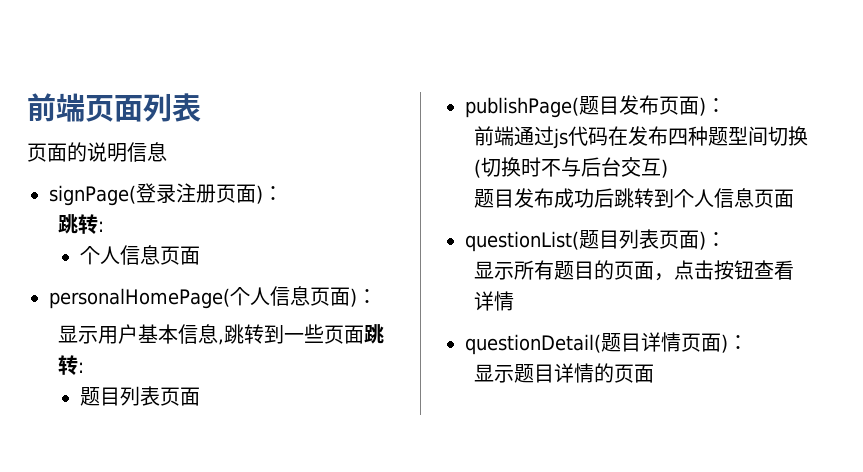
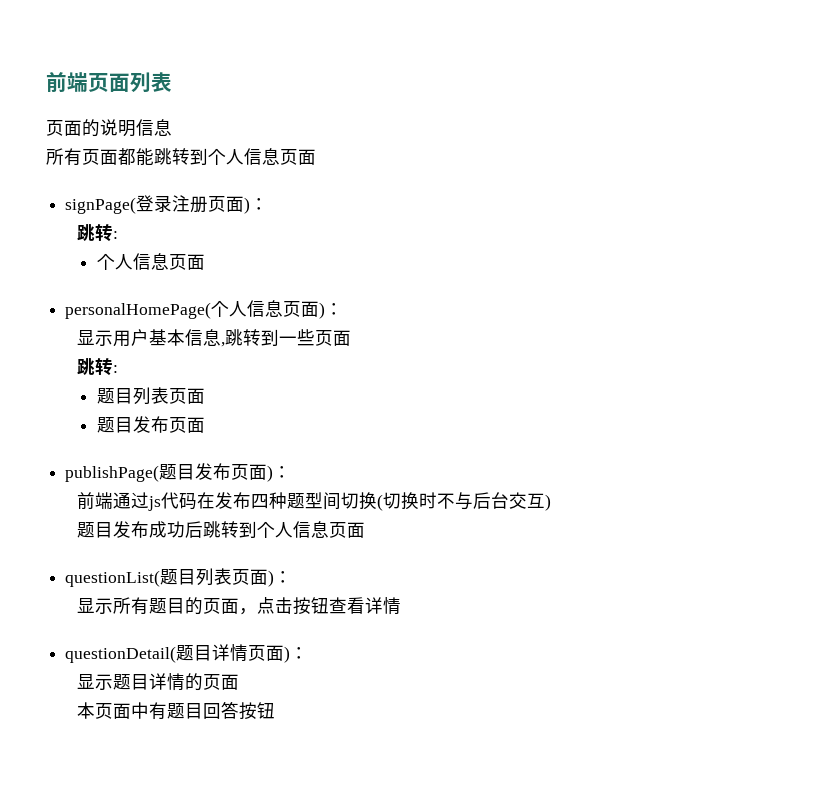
(167, 152) none -> [46,148,316,166] // 所有页面都能跳转到个人信息页面
(365, 334) none -> (352, 338) //
(201, 396) none -> [96,416,205,433] // 题目发布页面
(655, 373) none -> [77,701,276,720] // 本页面中有题目回答按钮

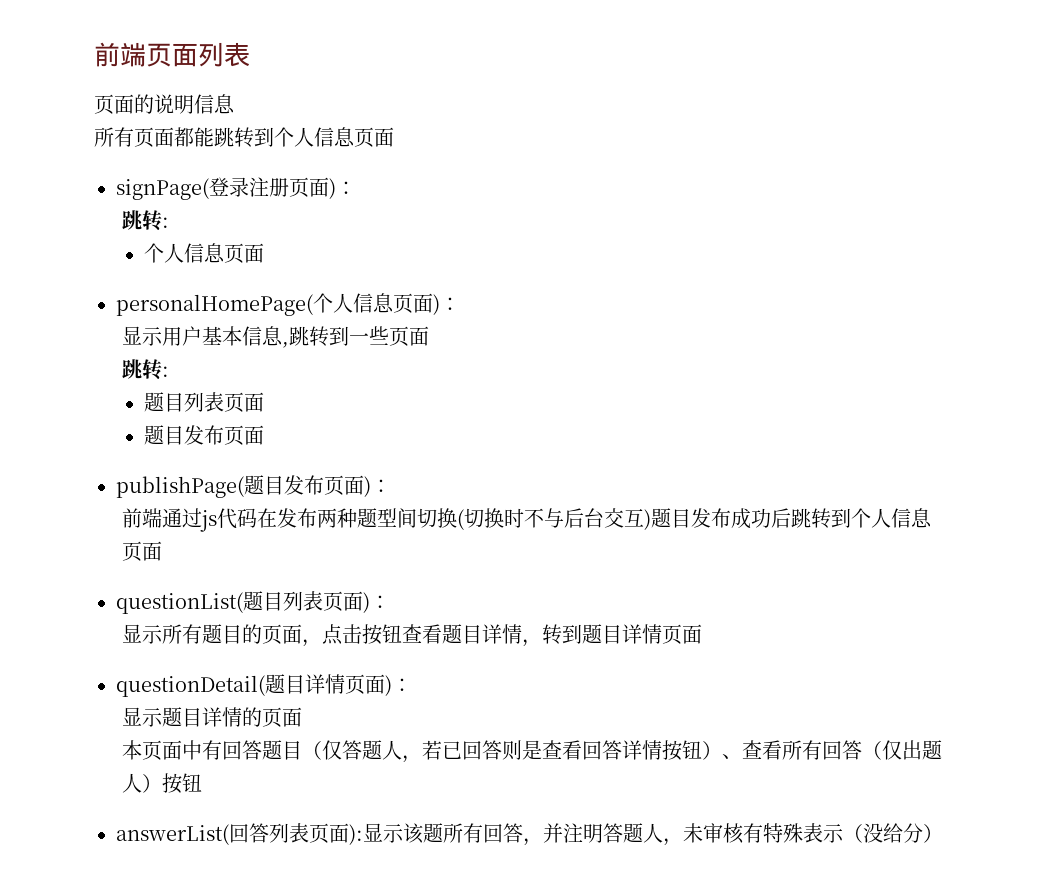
[251,494,270,509] 四 -> [317,508,338,528] 两
(552, 502) // -> (652, 519) none
[365,597,402,615] 详情 -> [442,624,703,647] 题目详情，转到题目详情页面
[167,701,276,720] 题目回答按钮 -> [222,740,943,763] [122,773,203,794] [116,823,943,846] 回答题目（仅答题人，若已回答则是查看回答详情按钮）、查看所有回答（仅出题人）按钮 // answerList(回答列表页面):显示该题所有回答，并注明答题人，未审核有特殊表示（没给分）

